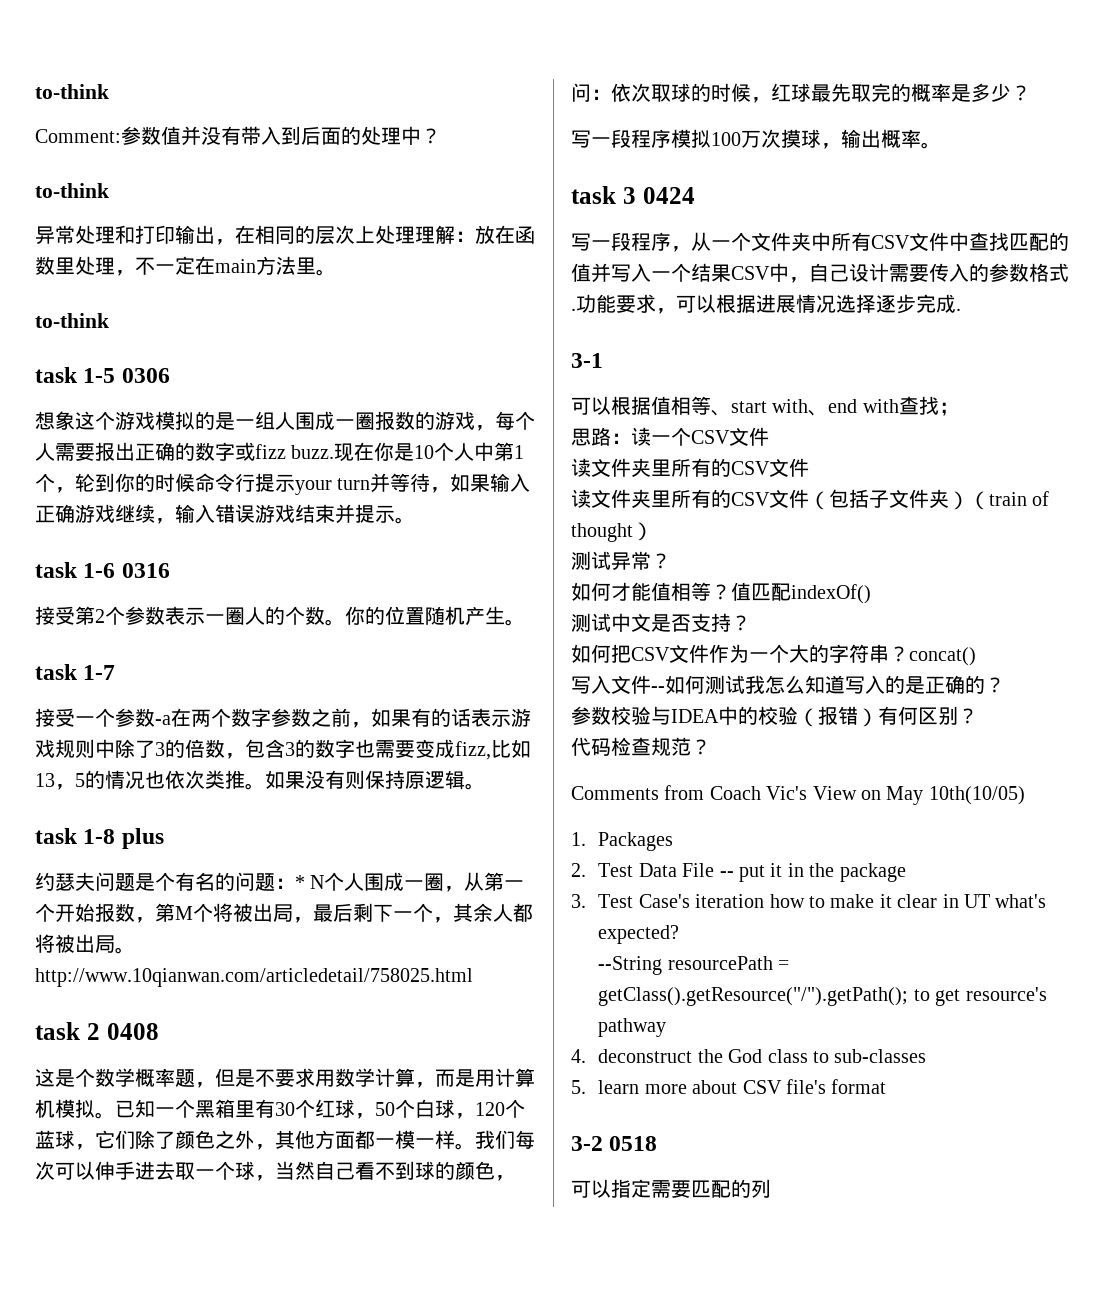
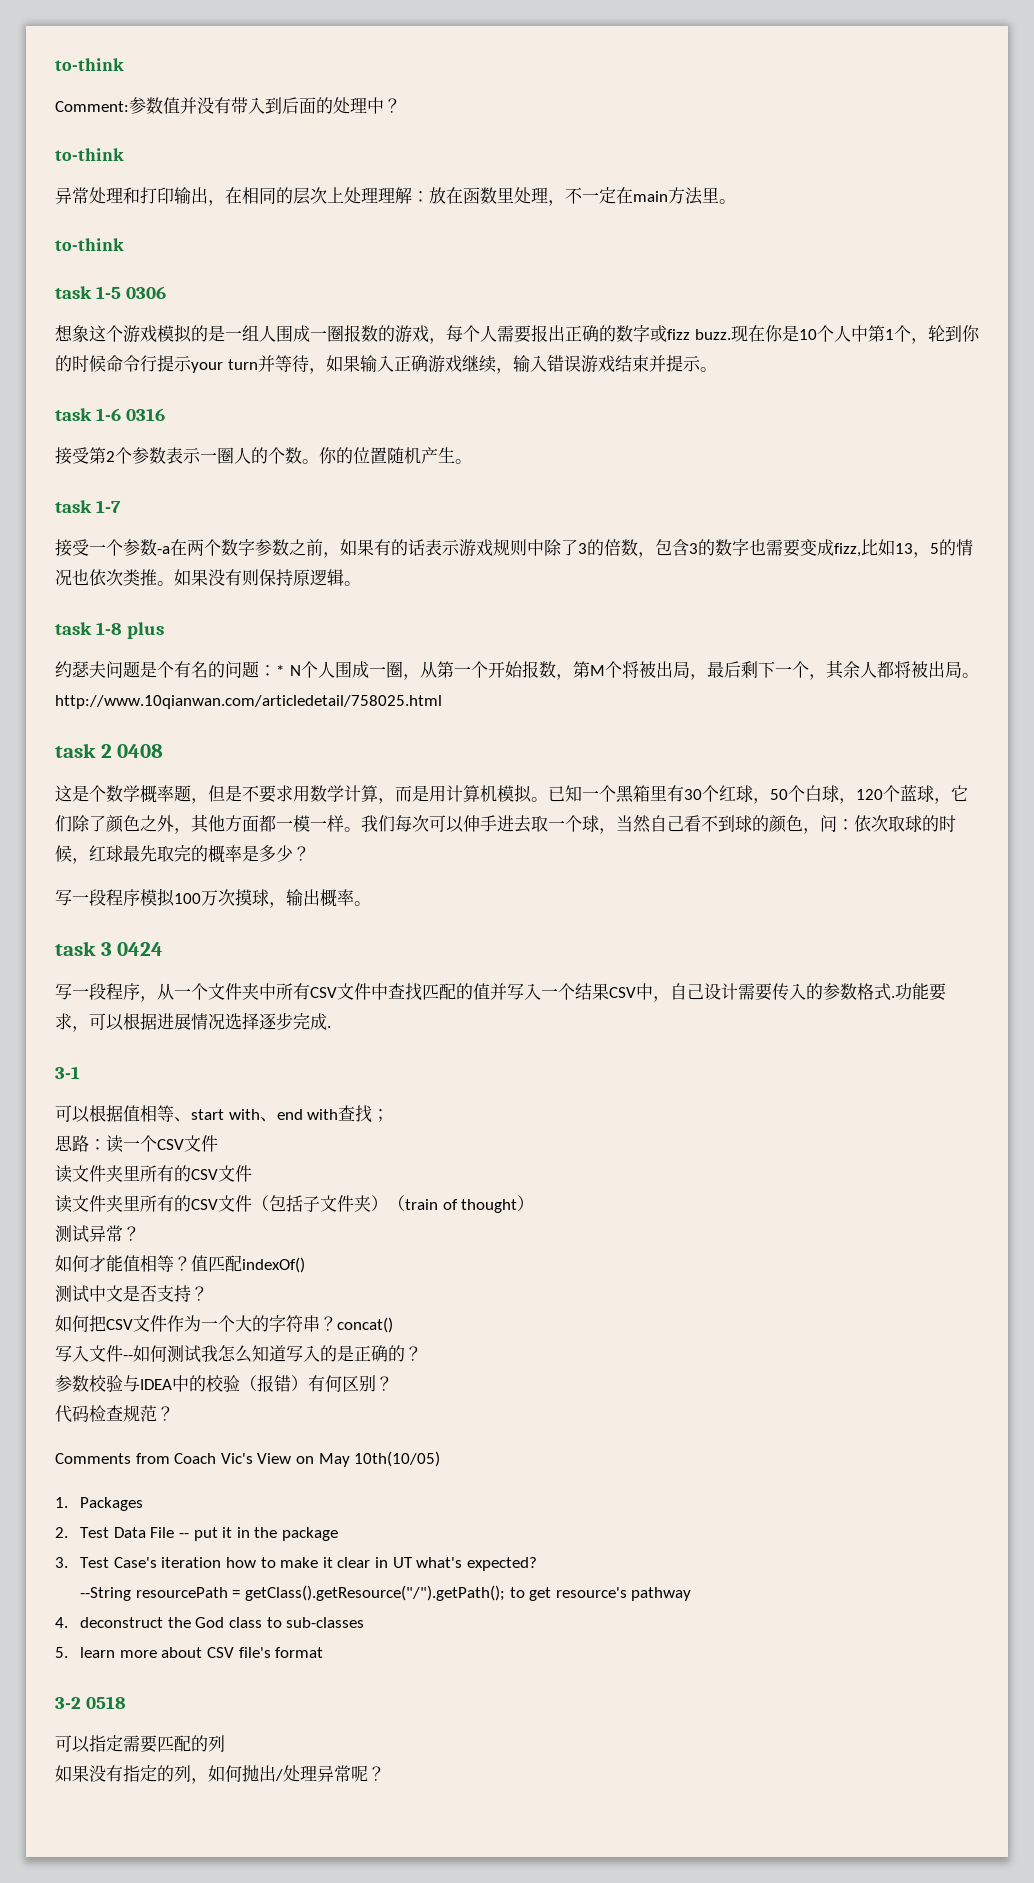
(771, 1188) none -> [55,1765,385,1784] // 如果没有指定的列，如何抛出/处理异常呢？

